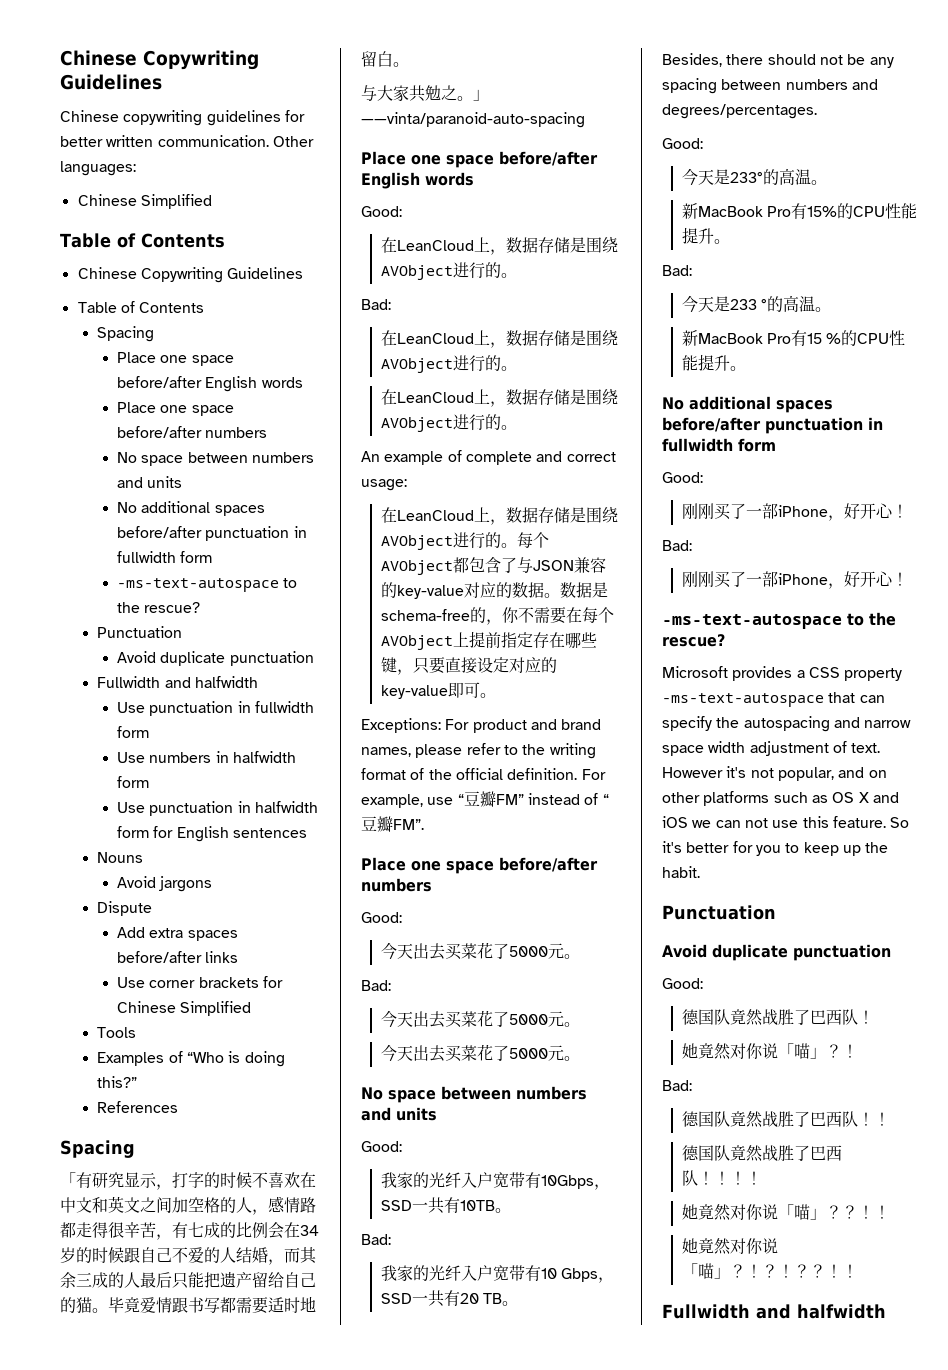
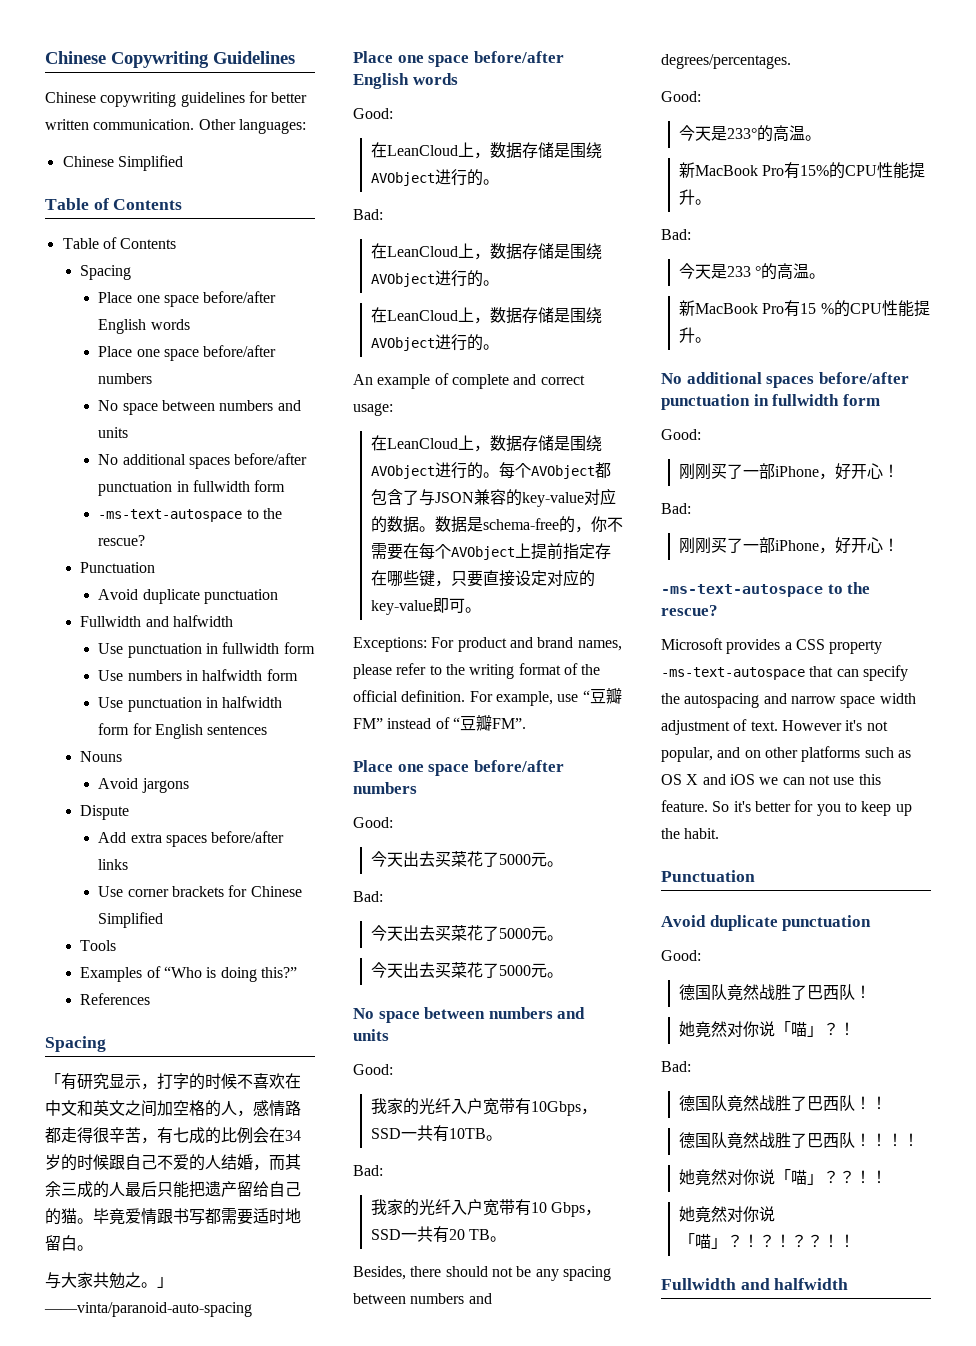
[77,267,304,283] // Chinese Copywriting Guidelines -> (183, 204) none

